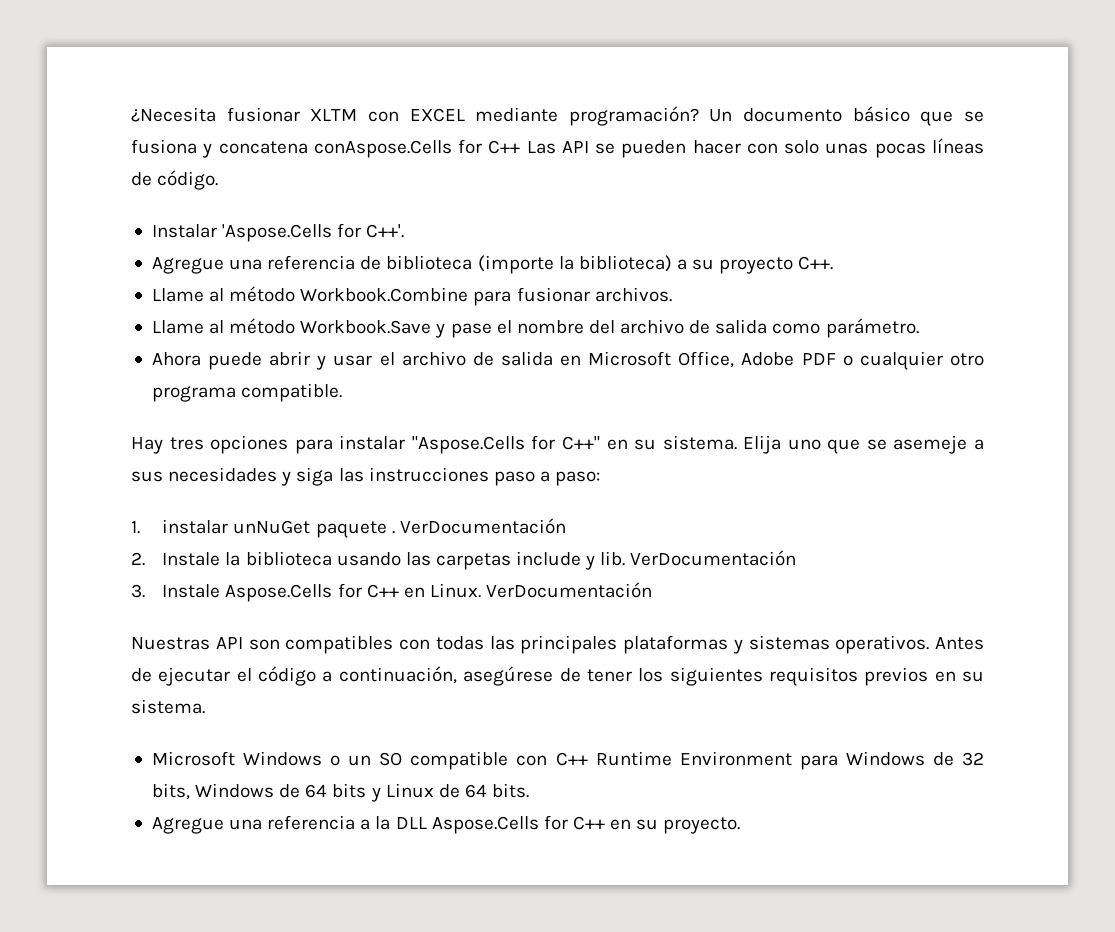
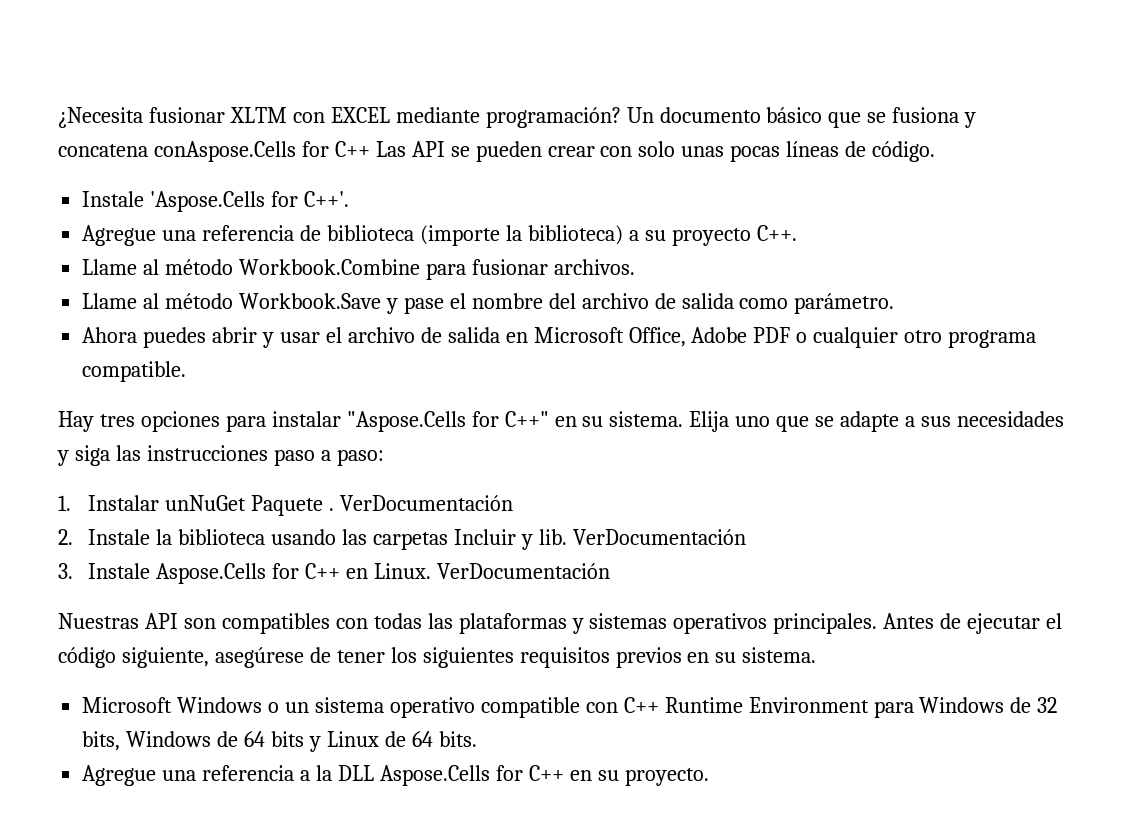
[692,140,741,154] hacer -> [547,146,595,157] crear
[151,224,217,238] Instalar -> [82,191,145,207] Instale
[208,352,263,370] puede -> [143,327,207,348] puedes
[893,435,968,454] asemeje -> [840,411,900,432] adapte
[162,519,387,538] instalar unNuGet paquete -> [88,495,323,516] Instalar unNuGet Paquete
[516,551,582,566] include -> [453,529,516,545] Incluir
[520,635,618,654] principales -> (453, 621) none
[835,635,930,654] operativos. -> [673,613,878,634] operativos principales.
[322,666,457,684] a continuación, -> [121,647,209,668] siguiente,
[379,752,403,766] SO -> [314,697,475,718] sistema operativo

